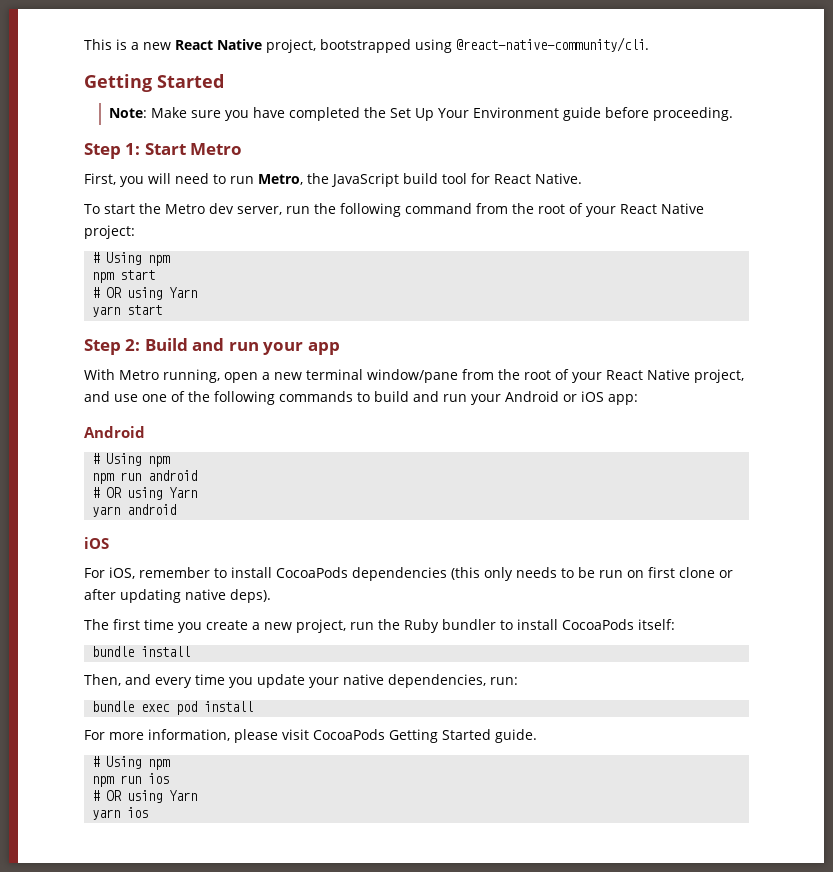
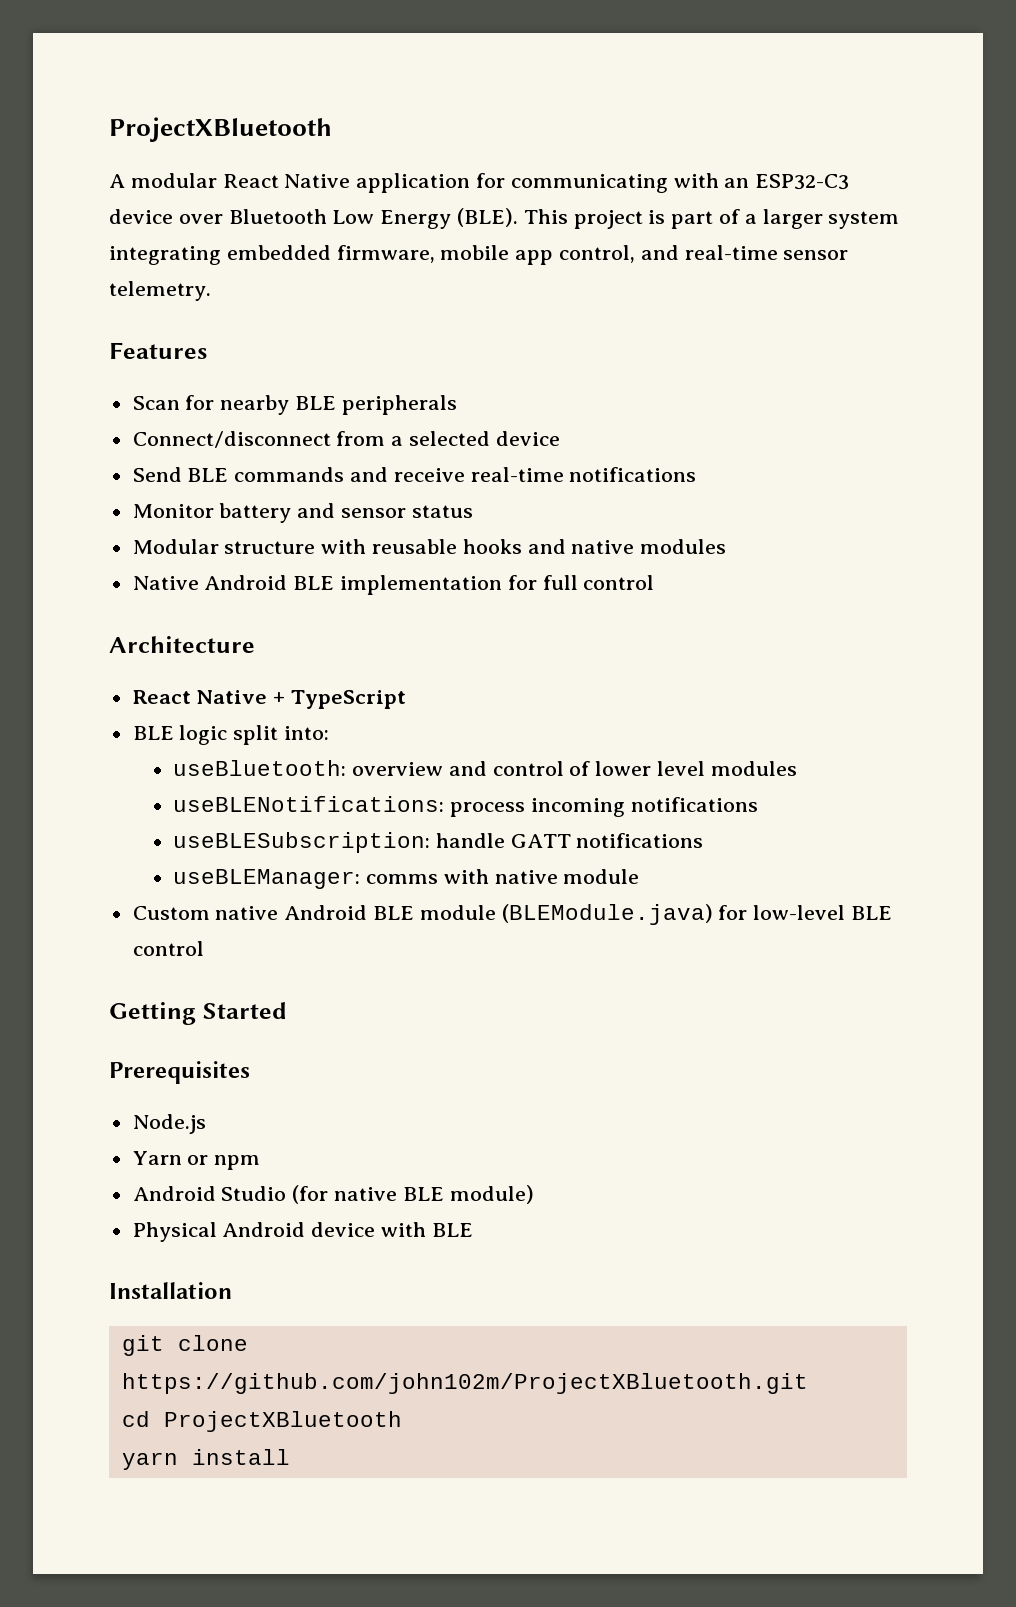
[84,37,649,53] [84,74,224,92] [108,107,733,121] [84,143,243,159] [84,173,582,187] [84,203,704,217] [84,225,135,239] [92,252,171,266] [92,270,156,283] [92,287,198,300] [92,305,163,317] [84,338,340,355] [84,369,744,383] [84,391,638,405] [84,426,145,438] [92,453,171,467] [92,470,198,484] [92,487,198,500] [92,504,177,517] [84,537,109,549] [84,567,733,581] [84,589,271,603] [84,619,675,633] [92,646,191,657] [84,674,518,688] [92,701,254,715] [84,729,537,743] [92,756,171,770] [92,773,170,787] [92,790,198,803] [92,807,149,820] This is a new React Native project, bootstrapped using @react-native-community/cli. // Getting Started // Note: Make sure you have completed the Set Up Your Environment guide before proceeding. // Step 1: Start Metro // First, you will need to run Metro, the JavaScript build tool for React Native. // To start the Metro dev server, run the following command from the root of your React Native project: // # Using npm // npm start // # OR using Yarn // yarn start // Step 2: Build and run your app // With Metro running, open a new terminal window/pane from the root of your React Native project, and use one of the following commands to build and run your Android or iOS app: // Android // # Using npm // npm run android // # OR using Yarn // yarn android // iOS // For iOS, remember to install CocoaPods dependencies (this only needs to be run on first clone or after updating native deps). // The first time you create a new project, run the Ruby bundler to install CocoaPods itself: // bundle install // Then, and every time you update your native dependencies, run: // bundle exec pod install // For more information, please visit CocoaPods Getting Started guide. // # Using npm // npm run ios // # OR using Yarn // yarn ios -> [109,117,332,142] [109,173,850,193] [109,208,900,229] [109,245,849,265] [109,281,211,301] [109,342,207,359] [132,395,457,415] [132,431,560,448] [132,467,697,482] [132,503,473,523] [132,539,727,554] [132,575,655,595] [109,636,255,653] [132,690,407,709] [132,725,330,745] [173,760,797,776] [173,796,758,817] [173,832,704,853] [173,869,640,889] [132,904,893,925] [132,941,204,956] [109,1002,287,1025] [109,1061,250,1084] [132,1114,206,1134] [132,1151,261,1170] [132,1185,534,1204] [132,1222,473,1242] [109,1282,232,1299] [121,1335,248,1356] [121,1373,808,1394] [121,1411,402,1432] [121,1449,290,1470] ProjectXBluetooth // A modular React Native application for communicating with an ESP32-C3 device over Bluetooth Low Energy (BLE). This project is part of a larger system integrating embedded firmware, mobile app control, and real-time sensor telemetry. // Features // Scan for nearby BLE peripherals // Connect/disconnect from a selected device // Send BLE commands and receive real-time notifications // Monitor battery and sensor status // Modular structure with reusable hooks and native modules // Native Android BLE implementation for full control // Architecture // React Native + TypeScript // BLE logic split into: // useBluetooth: overview and control of lower level modules // useBLENotifications: process incoming notifications // useBLESubscription: handle GATT notifications // useBLEManager: comms with native module // Custom native Android BLE module (BLEModule.java) for low-level BLE control // Getting Started // Prerequisites // Node.js // Yarn or npm // Android Studio (for native BLE module) // Physical Android device with BLE // Installation // git clone https://github.com/john102m/ProjectXBluetooth.git // cd ProjectXBluetooth // yarn install

